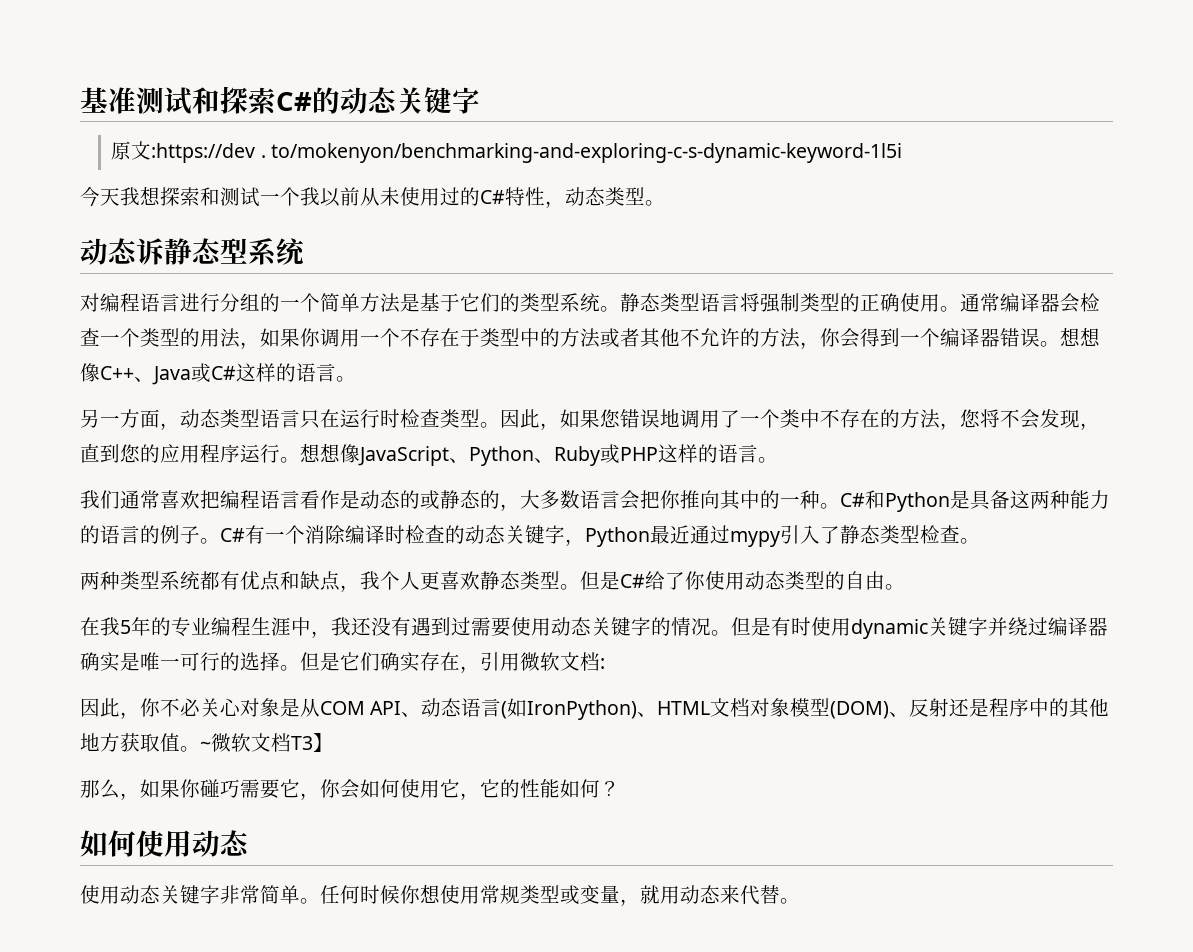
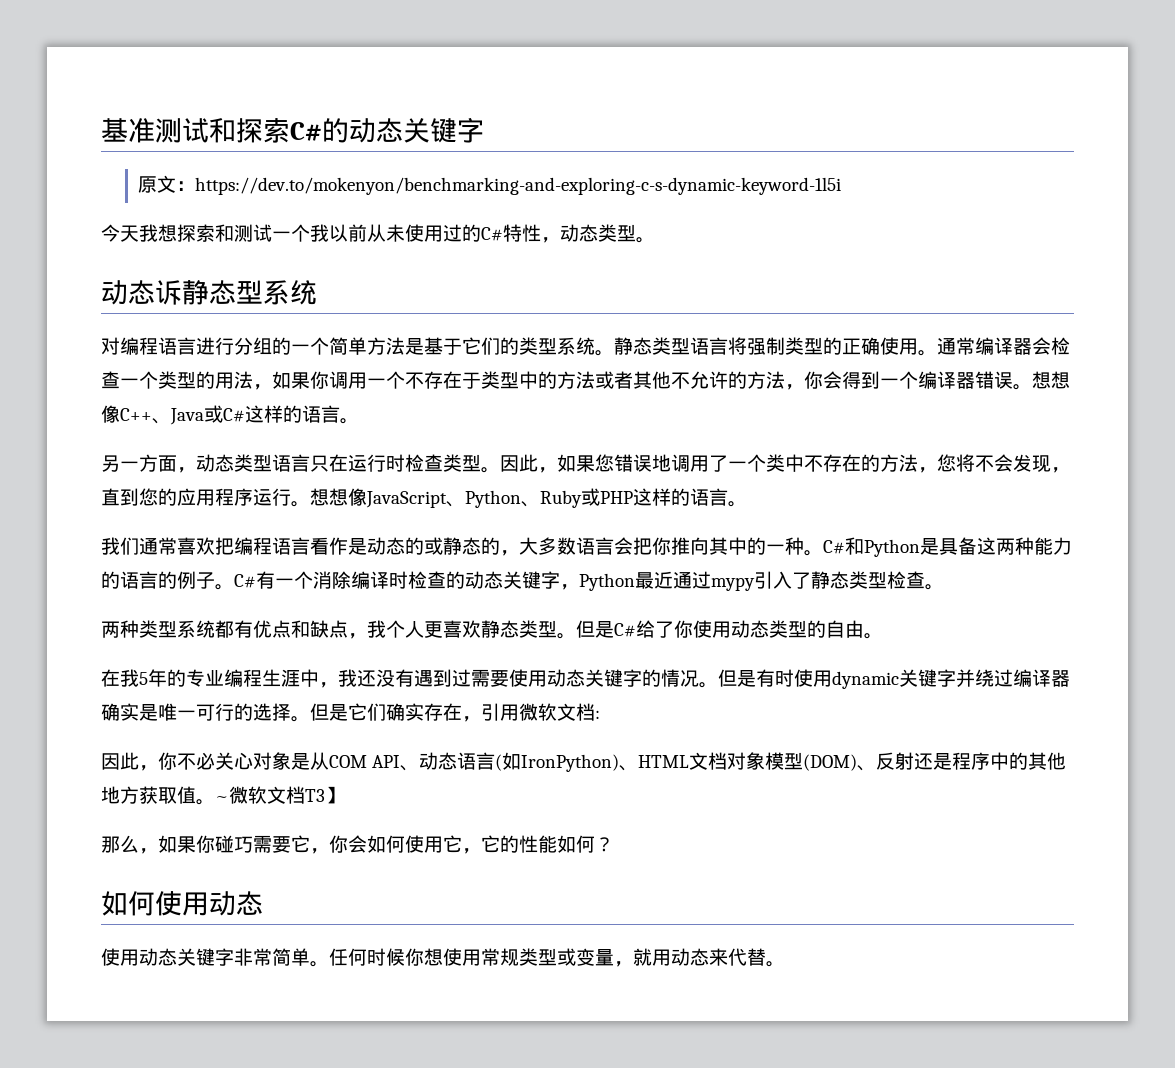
[151,143,902,163] :https://dev . to/mokenyon/benchmarking-and-exploring-c-s-dynamic-keyword-1l5i -> [175,177,841,195] ：https://dev.to/mokenyon/benchmarking-and-exploring-c-s-dynamic-keyword-1l5i

